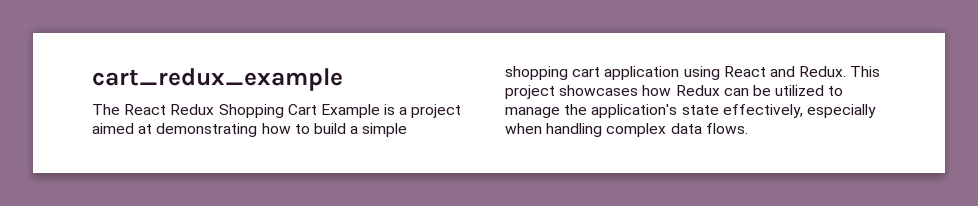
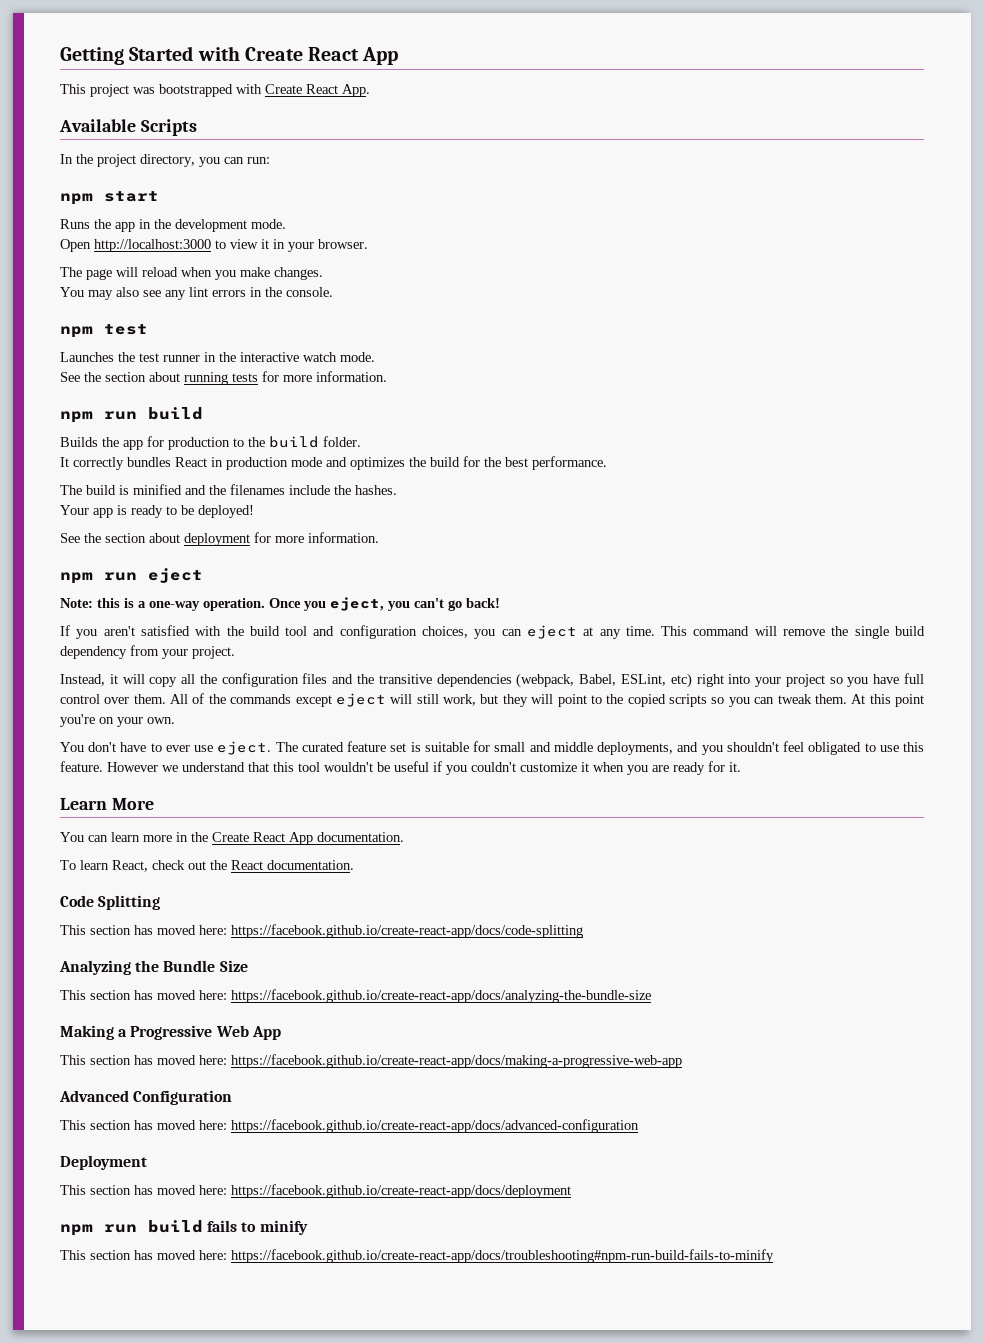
[92,68,343,91] [92,104,462,118] [92,123,408,137] [505,66,881,80] [505,85,844,99] [505,104,876,118] [505,123,748,137] cart_redux_example // The React Redux Shopping Cart Example is a project aimed at demonstrating how to build a simple shopping cart application using React and Redux. This project showcases how Redux can be utilized to manage the application's state effectively, especially when handling complex data flows. -> [60,46,399,65] [60,84,370,97] [59,119,197,136] [60,154,270,167] [60,191,159,205] [60,219,286,232] [60,239,368,252] [60,267,323,280] [60,287,333,300] [60,324,148,338] [60,352,375,362] [60,371,387,385] [60,407,203,423] [60,436,361,450] [60,456,607,470] [60,484,397,495] [60,505,254,518] [60,532,379,546] [60,568,203,584] [60,597,500,611] [60,625,926,639] [60,645,235,659] [60,673,924,688] [60,693,924,707] [60,714,175,727] [60,741,925,755] [60,761,741,775] [60,798,154,810] [60,832,404,845] [60,860,354,872] [60,895,161,910] [60,924,583,938] [59,960,248,975] [60,989,651,1003] [60,1025,281,1040] [60,1054,682,1068] [59,1090,233,1105] [60,1119,639,1133] [60,1155,147,1170] [60,1184,571,1198] [60,1220,308,1236] [60,1249,774,1263] Getting Started with Create React App // This project was bootstrapped with Create React App. // Available Scripts // In the project directory, you can run: // npm start // Runs the app in the development mode. // Open http://localhost:3000 to view it in your browser. // The page will reload when you make changes. // You may also see any lint errors in the console. // npm test // Launches the test runner in the interactive watch mode. // See the section about running tests for more information. // npm run build // Builds the app for production to the build folder. // It correctly bundles React in production mode and optimizes the build for the best performance. // The build is minified and the filenames include the hashes. // Your app is ready to be deployed! // See the section about deployment for more information. // npm run eject // Note: this is a one-way operation. Once you eject, you can't go back! // If you aren't satisfied with the build tool and configuration choices, you can eject at any time. This command will remove the single build dependency from your project. // Instead, it will copy all the configuration files and the transitive dependencies (webpack, Babel, ESLint, etc) right into your project so you have full control over them. All of the commands except eject will still work, but they will point to the copied scripts so you can tweak them. At this point you're on your own. // You don't have to ever use eject. The curated feature set is suitable for small and middle deployments, and you shouldn't feel obligated to use this feature. However we understand that this tool wouldn't be useful if you couldn't customize it when you are ready for it. // Learn More // You can learn more in the Create React App documentation. // To learn React, check out the React documentation. // Code Splitting // This section has moved here: https://facebook.github.io/create-react-app/docs/code-splitting // Analyzing the Bundle Size // This section has moved here: https://facebook.github.io/create-react-app/docs/analyzing-the-bundle-size // Making a Progressive Web App // This section has moved here: https://facebook.github.io/create-react-app/docs/making-a-progressive-web-app // Advanced Configuration // This section has moved here: https://facebook.github.io/create-react-app/docs/advanced-configuration // Deployment // This section has moved here: https://facebook.github.io/create-react-app/docs/deployment // npm run build fails to minify // This section has moved here: https://facebook.github.io/create-react-app/docs/troubleshooting#npm-run-build-fails-to-minify

